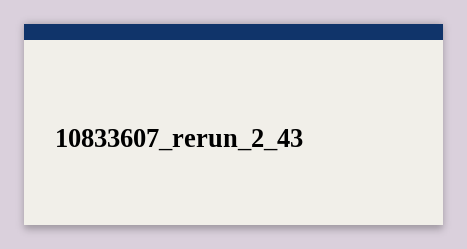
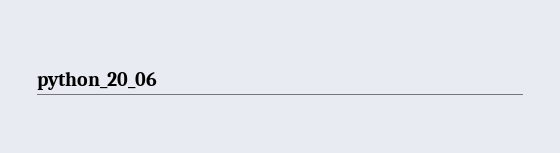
[55,129,303,151] 10833607_rerun_2_43 -> [37,71,157,90] python_20_06

